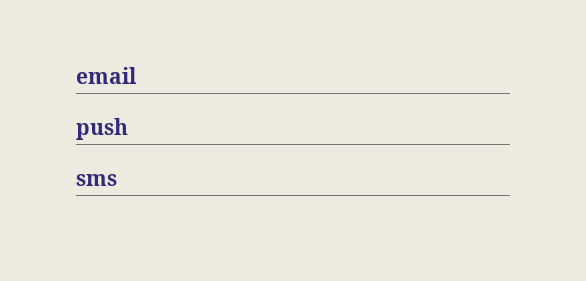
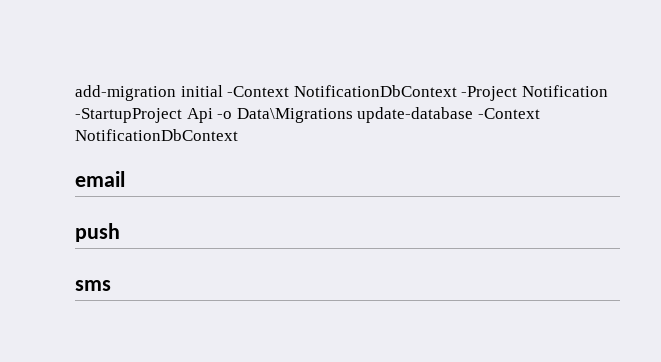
(76, 75) none -> [75,85,608,101] [75,107,540,123] [75,129,238,141] add-migration initial -Context NotificationDbContext -Project Notification -StartupProject Api -o Data\Migrations update-database -Context NotificationDbContext //

